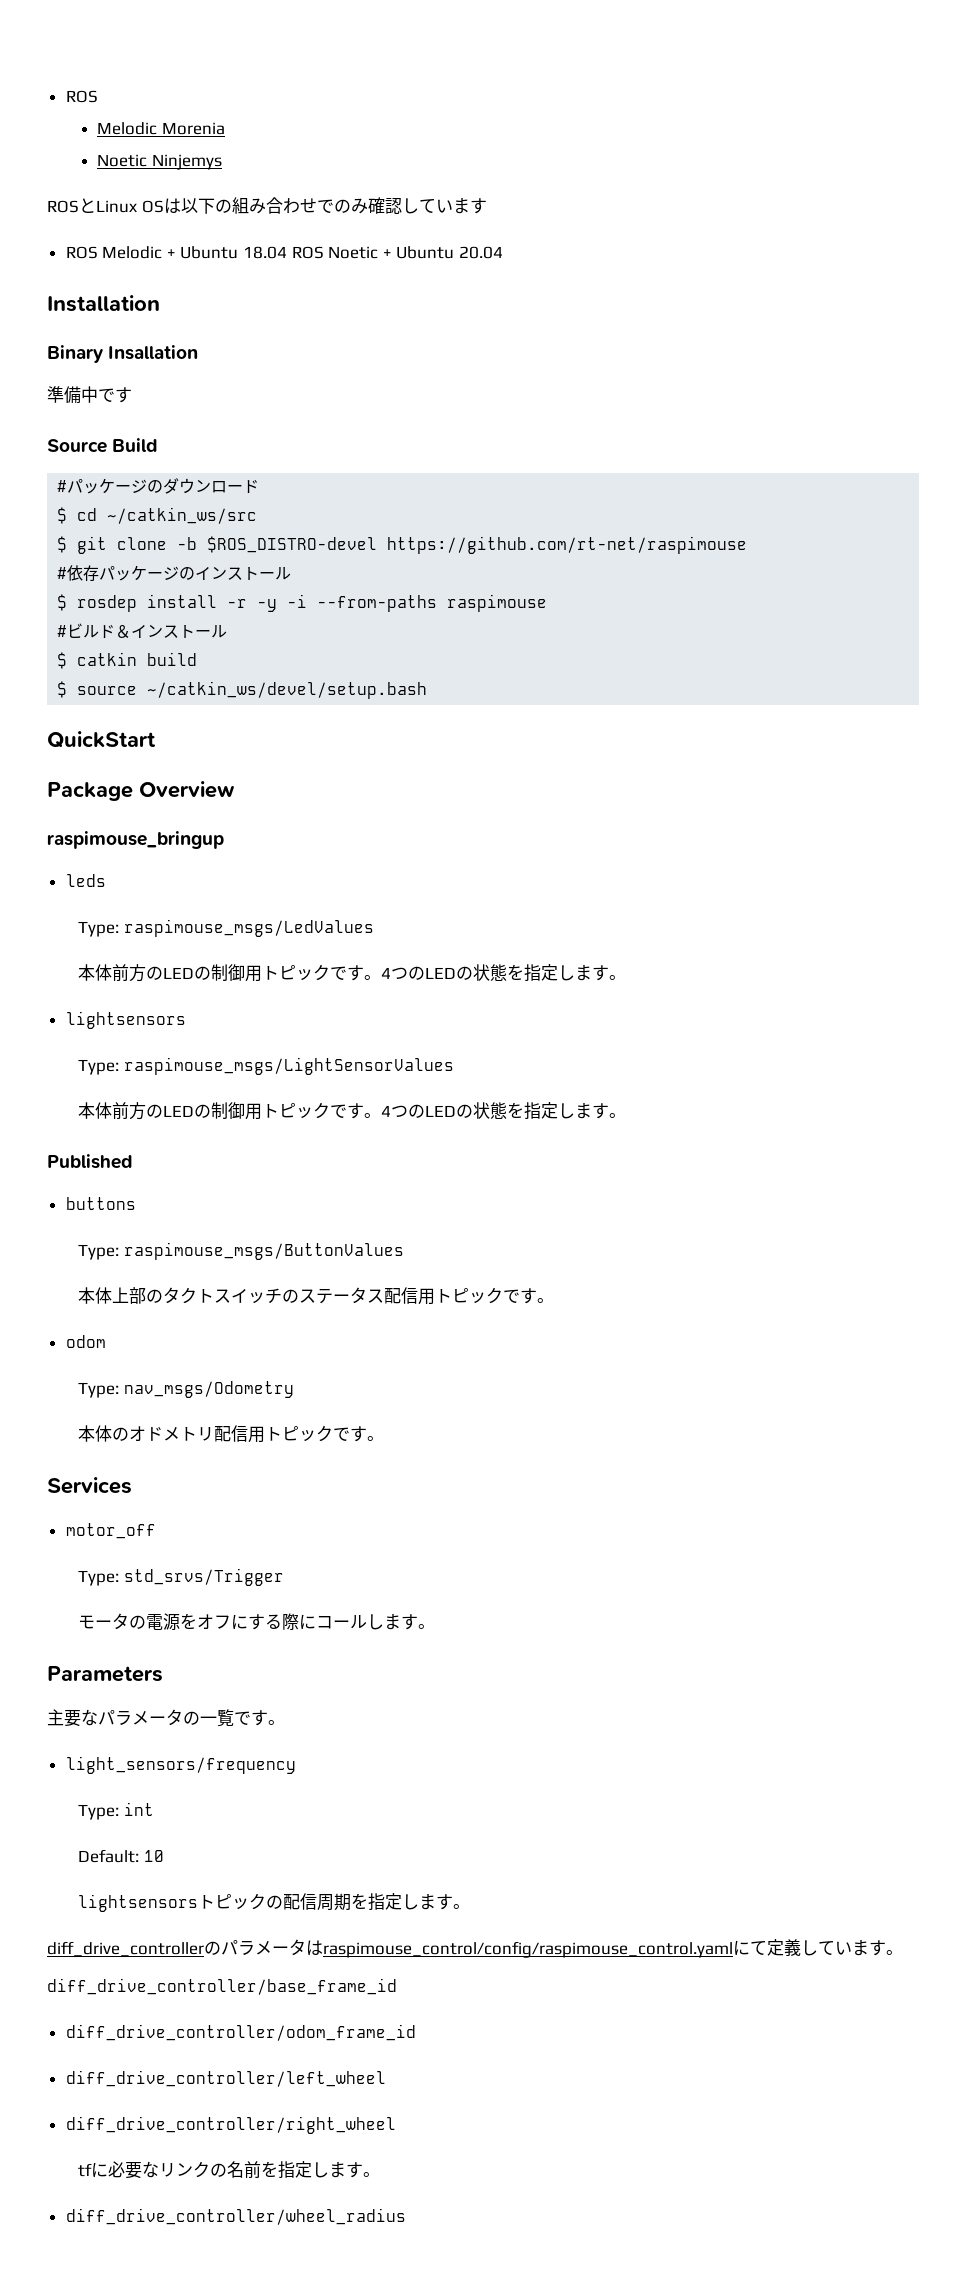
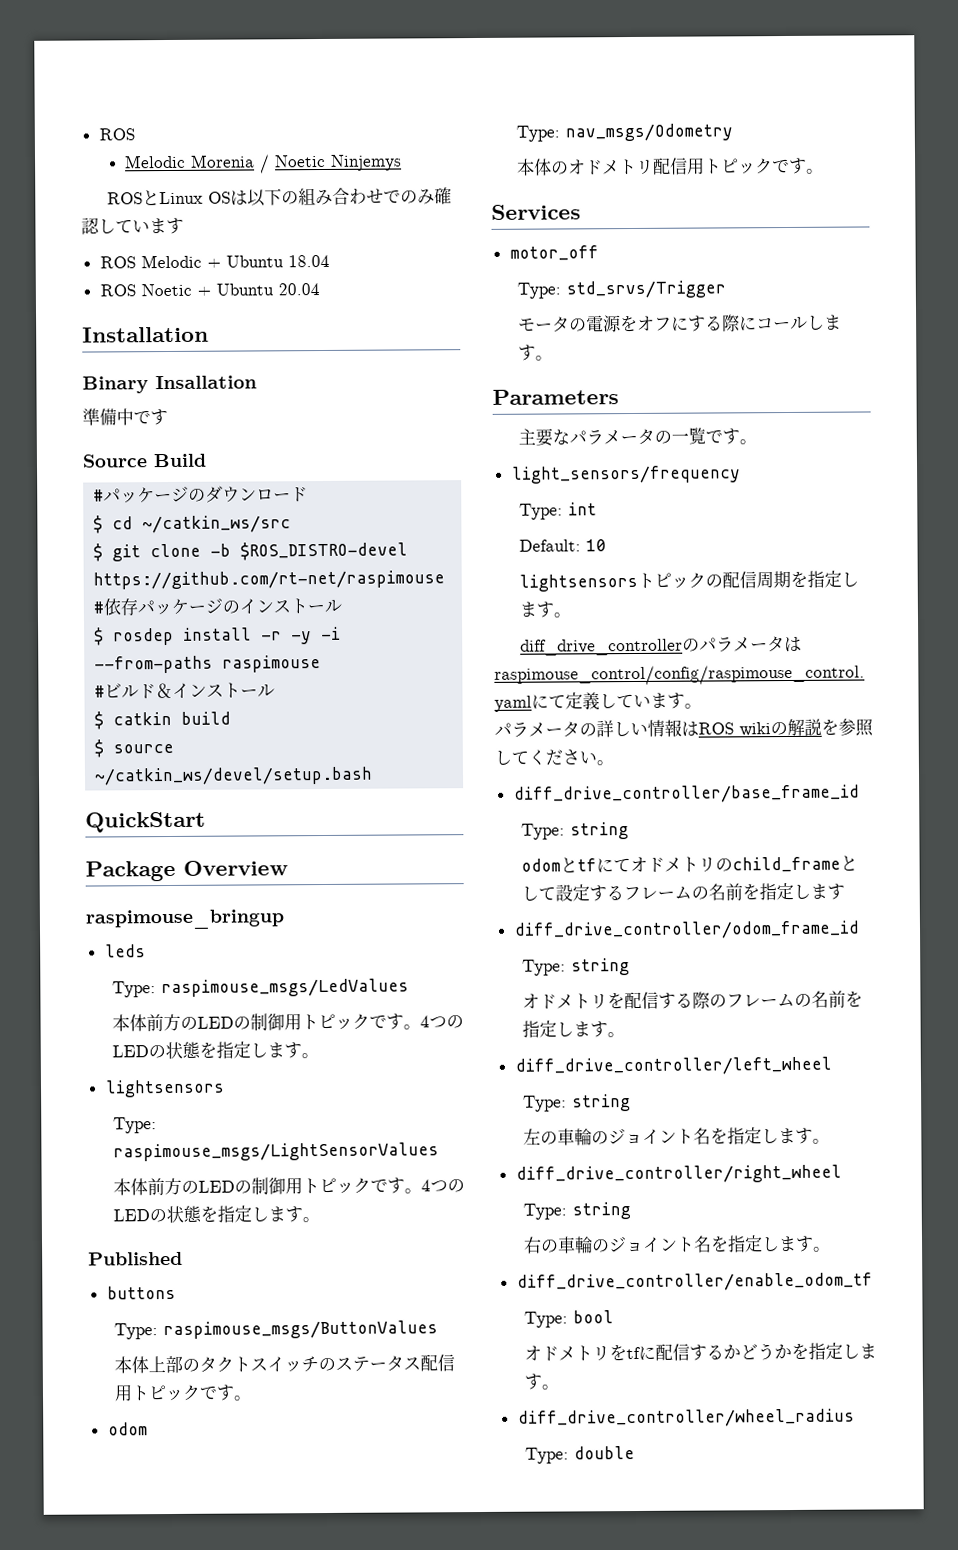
(225, 128) // -> [259,154,271,174] /
(288, 252) none -> (330, 261) //
[47,1978,397,1995] [65,2024,416,2041] [65,2070,386,2087] [65,2116,396,2134] [78,2161,211,2179] diff_drive_controller/base_frame_id // diff_drive_controller/odom_frame_id // diff_drive_controller/left_wheel // diff_drive_controller/right_wheel // tfに必要なリンク -> [494,718,874,738] [494,749,614,766] [513,784,860,804] [520,822,629,840] [520,855,858,873] [520,882,845,902] [513,920,860,940] [521,958,630,976] [521,991,795,1010] パラメータの詳しい情報はROS wikiの解説を参照してください。 // diff_drive_controller/base_frame_id // Type: string // odomとtfにてオドメトリのchild_frameとして設定するフレームの名前を指定します // diff_drive_controller/odom_frame_id // Type: string // オドメトリを配信する際のフレーム
(381, 2174) none -> [514,1056,832,1076] [522,1094,631,1112] [522,1127,830,1146] [515,1164,842,1184] [522,1202,631,1220] [522,1235,831,1254] [516,1272,873,1292] [523,1310,614,1328] [523,1342,877,1362] [523,1373,559,1390] // diff_drive_controller/left_wheel // Type: string // 左の車輪のジョイント名を指定します。 // diff_drive_controller/right_wheel // Type: string // 右の車輪のジョイント名を指定します。 // diff_drive_controller/enable_odom_tf // Type: bool // オドメトリをtfに配信するかどうかを指定します。
(406, 2216) none -> [524,1446,635,1464] // Type: double

